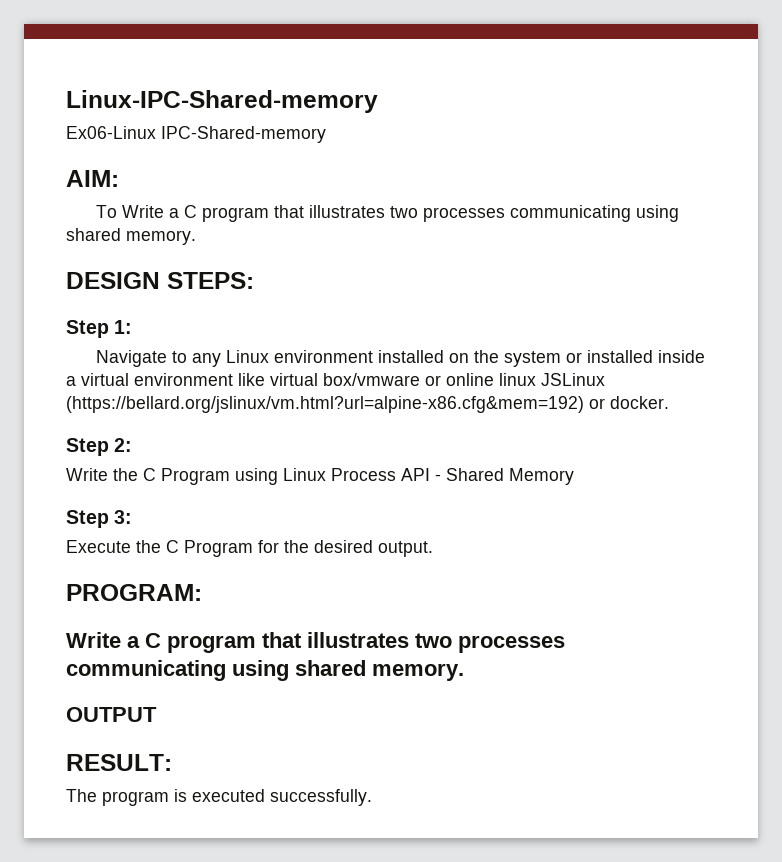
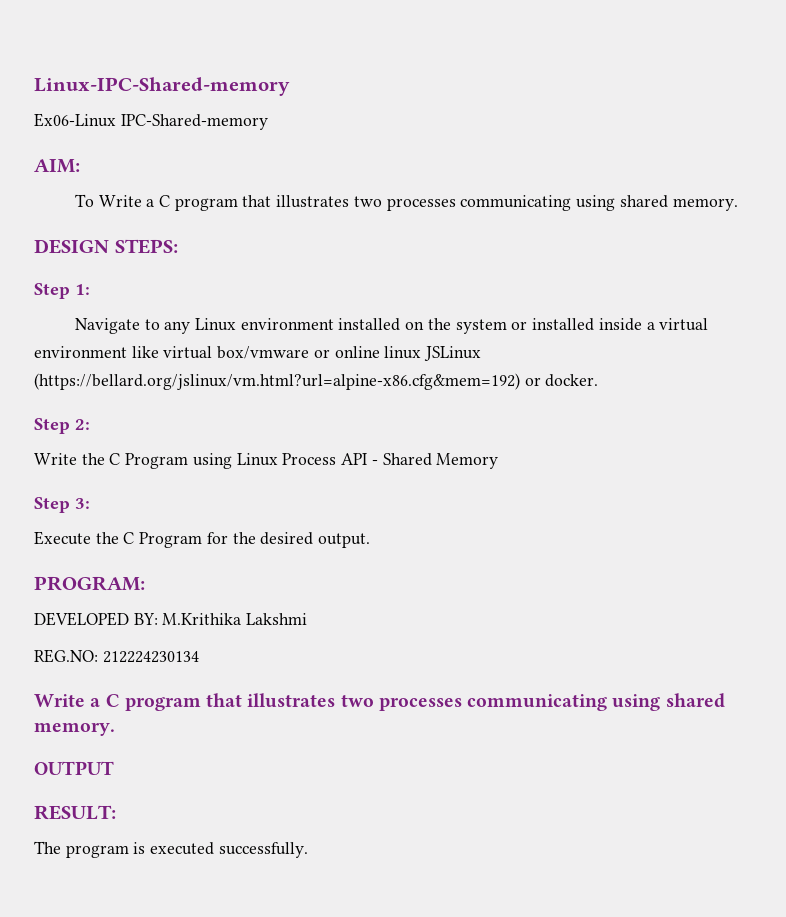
(202, 592) none -> [34,612,308,626] [34,649,199,663] // DEVELOPED BY: M.Krithika Lakshmi // REG.NO: 212224230134

